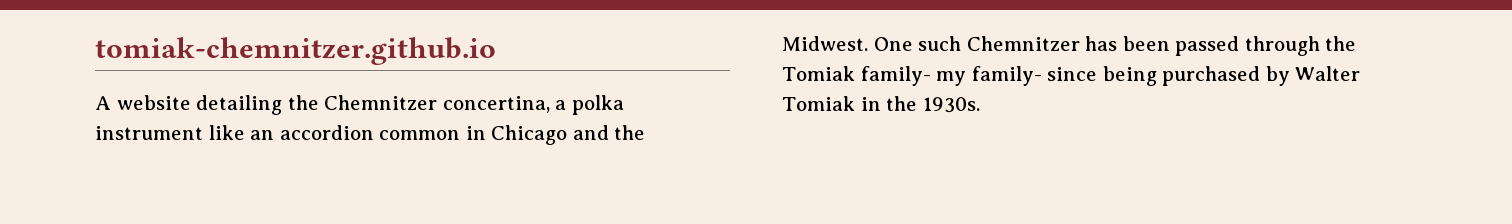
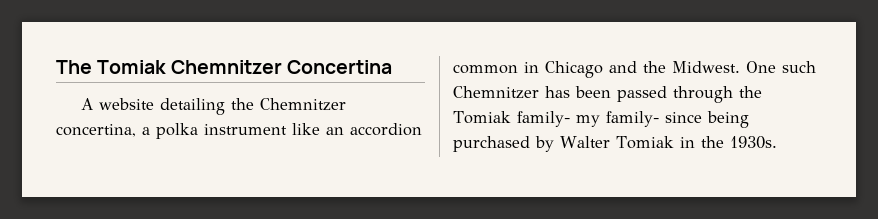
[95,37,496,65] tomiak-chemnitzer.github.io -> [56,60,392,74] The Tomiak Chemnitzer Concertina

